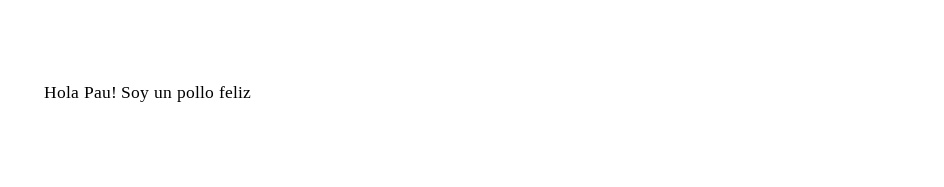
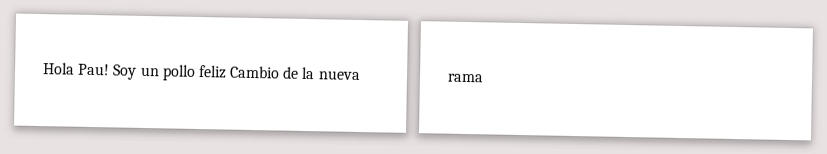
(251, 92) none -> [229,65,484,83] Cambio de la nueva rama

